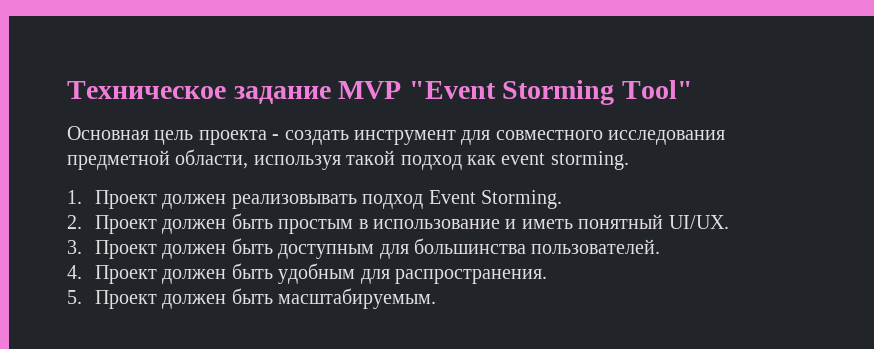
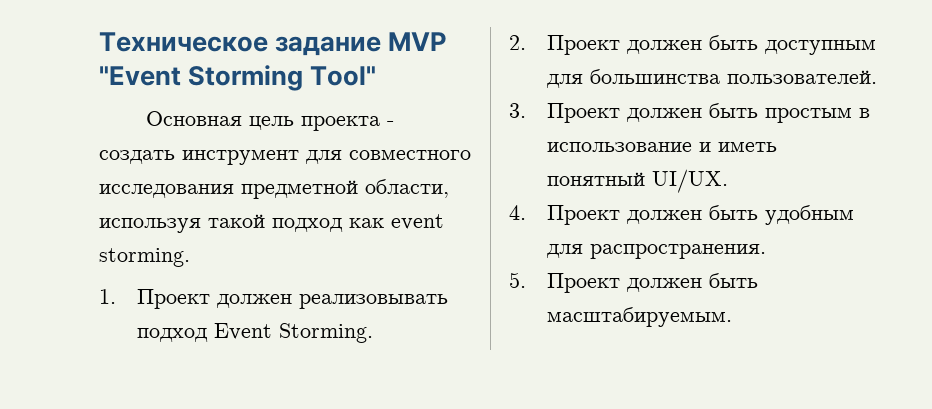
(273, 221) none -> [764,40,876,55] [546,69,877,88] [509,103,758,123] доступным для большинства пользователей. // 3. Проект должен быть
[67,238,661,259] // 3. Проект должен быть доступным для большинства пользователей. -> (728, 181) none

